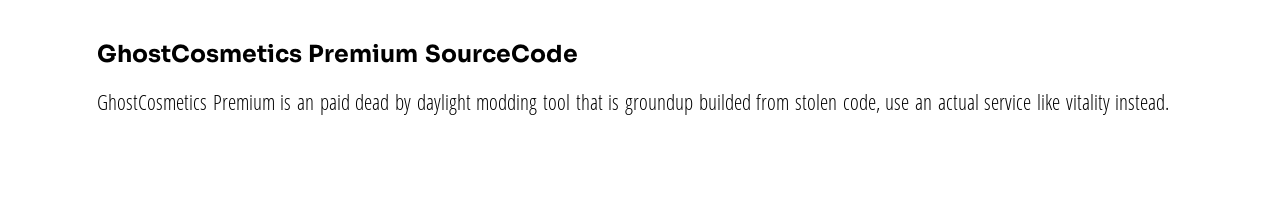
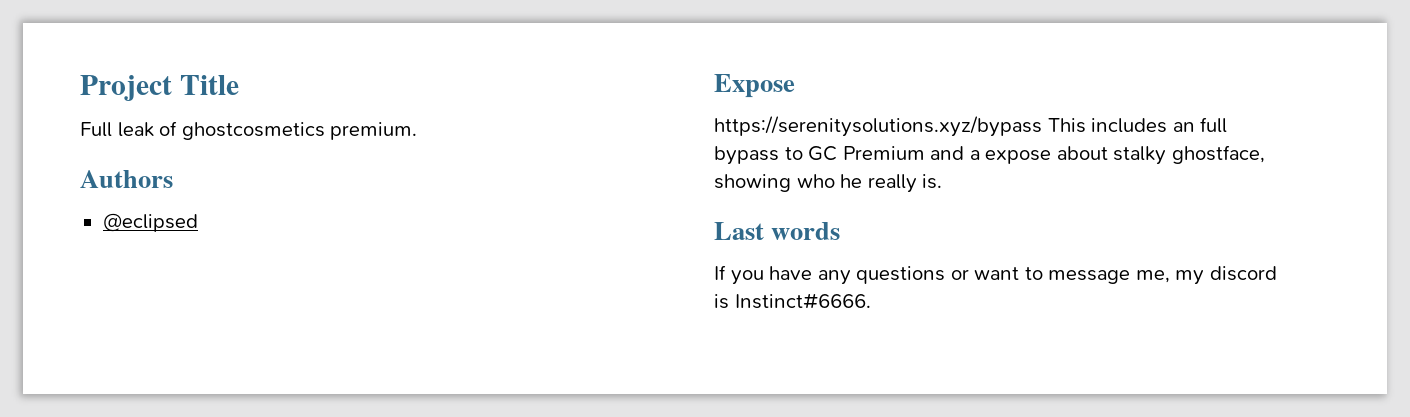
[97,43,578,63] [97,94,1170,115] GhostCosmetics Premium SourceCode // GhostCosmetics Premium is an paid dead by daylight modding tool that is groundup builded from stolen code, use an actual service like vitality instead. -> [80,75,239,101] [80,121,418,140] [80,170,173,188] [102,213,198,232] [714,74,795,98] [714,116,1228,137] [714,145,1265,165] [714,174,943,193] [714,222,841,240] [714,265,1277,285] [714,293,871,309] Project Title // Full leak of ghostcosmetics premium. // Authors // @eclipsed // Expose // https://serenitysolutions.xyz/bypass This includes an full bypass to GC Premium and a expose about stalky ghostface, showing who he really is. // Last words // If you have any questions or want to message me, my discord is Instinct#6666.

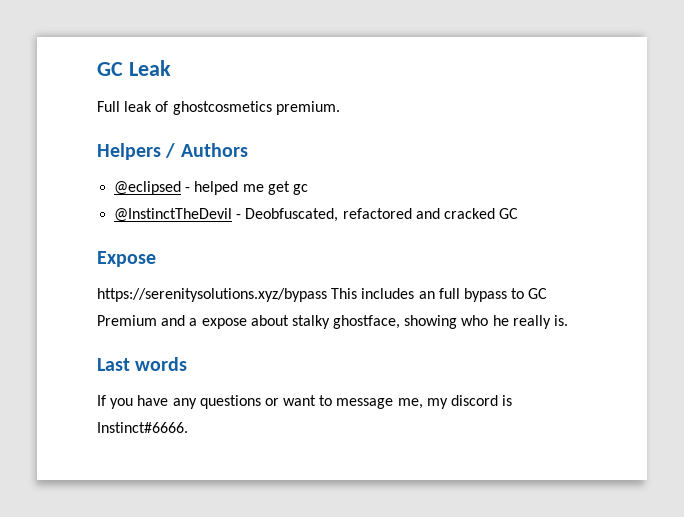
[80,75,239,101] Project Title -> [97,60,171,76] GC Leak
(418, 131) none -> [97,143,176,160] Helpers /
(198, 222) none -> [185,181,308,195] [114,208,519,222] - helped me get gc // @InstinctTheDevil - Deobfuscated, refactored and cracked GC

